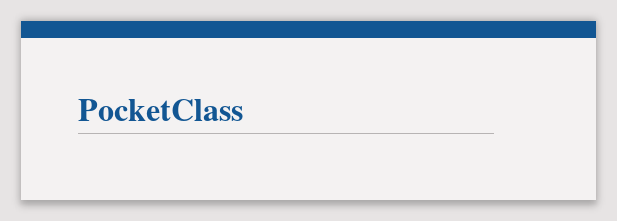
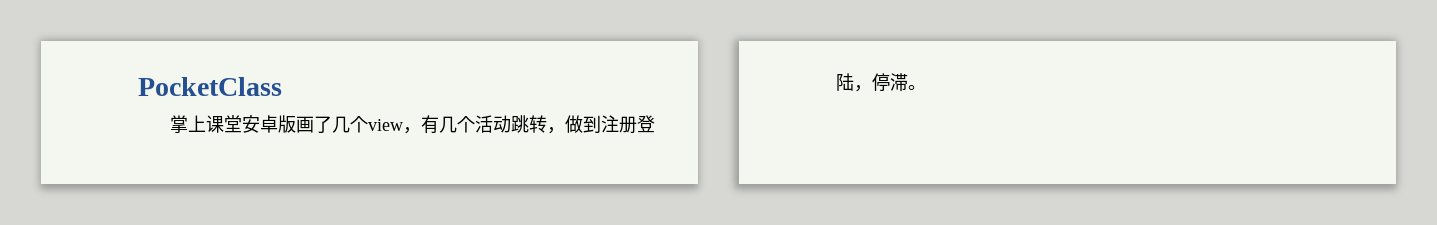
(243, 110) none -> [169,115,655,134] [836,73,926,92] // 掌上课堂安卓版画了几个view，有几个活动跳转，做到注册登陆，停滞。

